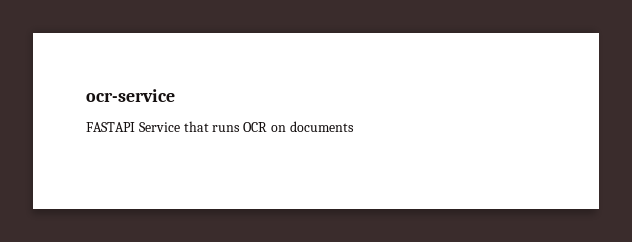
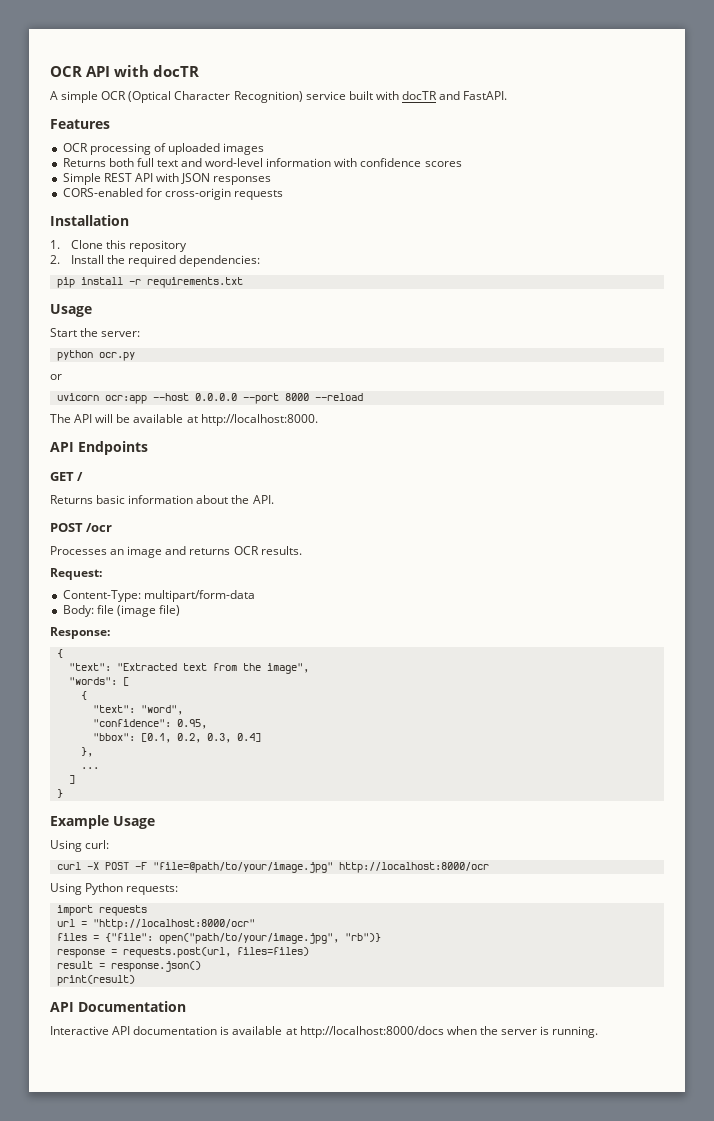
[86,89,175,102] [86,121,354,132] ocr-service // FASTAPI Service that runs OCR on documents -> [50,65,199,77] [50,91,508,103] [50,119,110,129] [62,143,265,155] [62,158,462,167] [62,173,272,185] [62,188,283,200] [50,215,129,226] [50,240,187,252] [50,255,261,267] [56,277,243,288] [50,304,92,317] [50,328,141,337] [56,350,135,361] [50,374,62,380] [56,393,363,404] [50,414,318,426] [50,441,148,455] [50,472,84,481] [50,495,274,504] [50,523,113,532] [50,546,302,558] [50,568,102,580] [62,590,255,602] [62,605,180,617] [50,627,110,639] [56,649,63,658] [68,663,309,674] [68,677,129,686] [80,691,87,700] [92,705,183,715] [92,719,207,729] [92,733,261,743] [80,747,93,757] [80,767,99,769] [68,775,75,784] [56,789,63,798] [50,815,155,829] [50,840,110,852] [56,862,489,873] [50,883,179,895] [56,905,147,916] [56,919,255,930] [56,933,381,944] [56,947,309,958] [56,961,201,972] [56,975,135,986] [50,1001,186,1012] [50,1026,599,1038] OCR API with docTR // A simple OCR (Optical Character Recognition) service built with docTR and FastAPI. // Features // OCR processing of uploaded images // Returns both full text and word-level information with confidence scores // Simple REST API with JSON responses // CORS-enabled for cross-origin requests // Installation // 1. Clone this repository // 2. Install the required dependencies: // pip install -r requirements.txt // Usage // Start the server: // python ocr.py // or // uvicorn ocr:app --host 0.0.0.0 --port 8000 --reload // The API will be available at http://localhost:8000. // API Endpoints // GET / // Returns basic information about the API. // POST /ocr // Processes an image and returns OCR results. // Request: // Content-Type: multipart/form-data // Body: file (image file) // Response: // { // "text": "Extracted text from the image", // "words": [ // { // "text": "word", // "confidence": 0.95, // "bbox": [0.1, 0.2, 0.3, 0.4] // }, // ... // ] // } // Example Usage // Using curl: // curl -X POST -F "file=@path/to/your/image.jpg" http://localhost:8000/ocr // Using Python requests: // import requests // url = "http://localhost:8000/ocr" // files = {"file": open("path/to/your/image.jpg", "rb")} // response = requests.post(url, files=files) // result = response.json() // print(result) // API Documentation // Interactive API documentation is available at http://localhost:8000/docs when the server is running.

